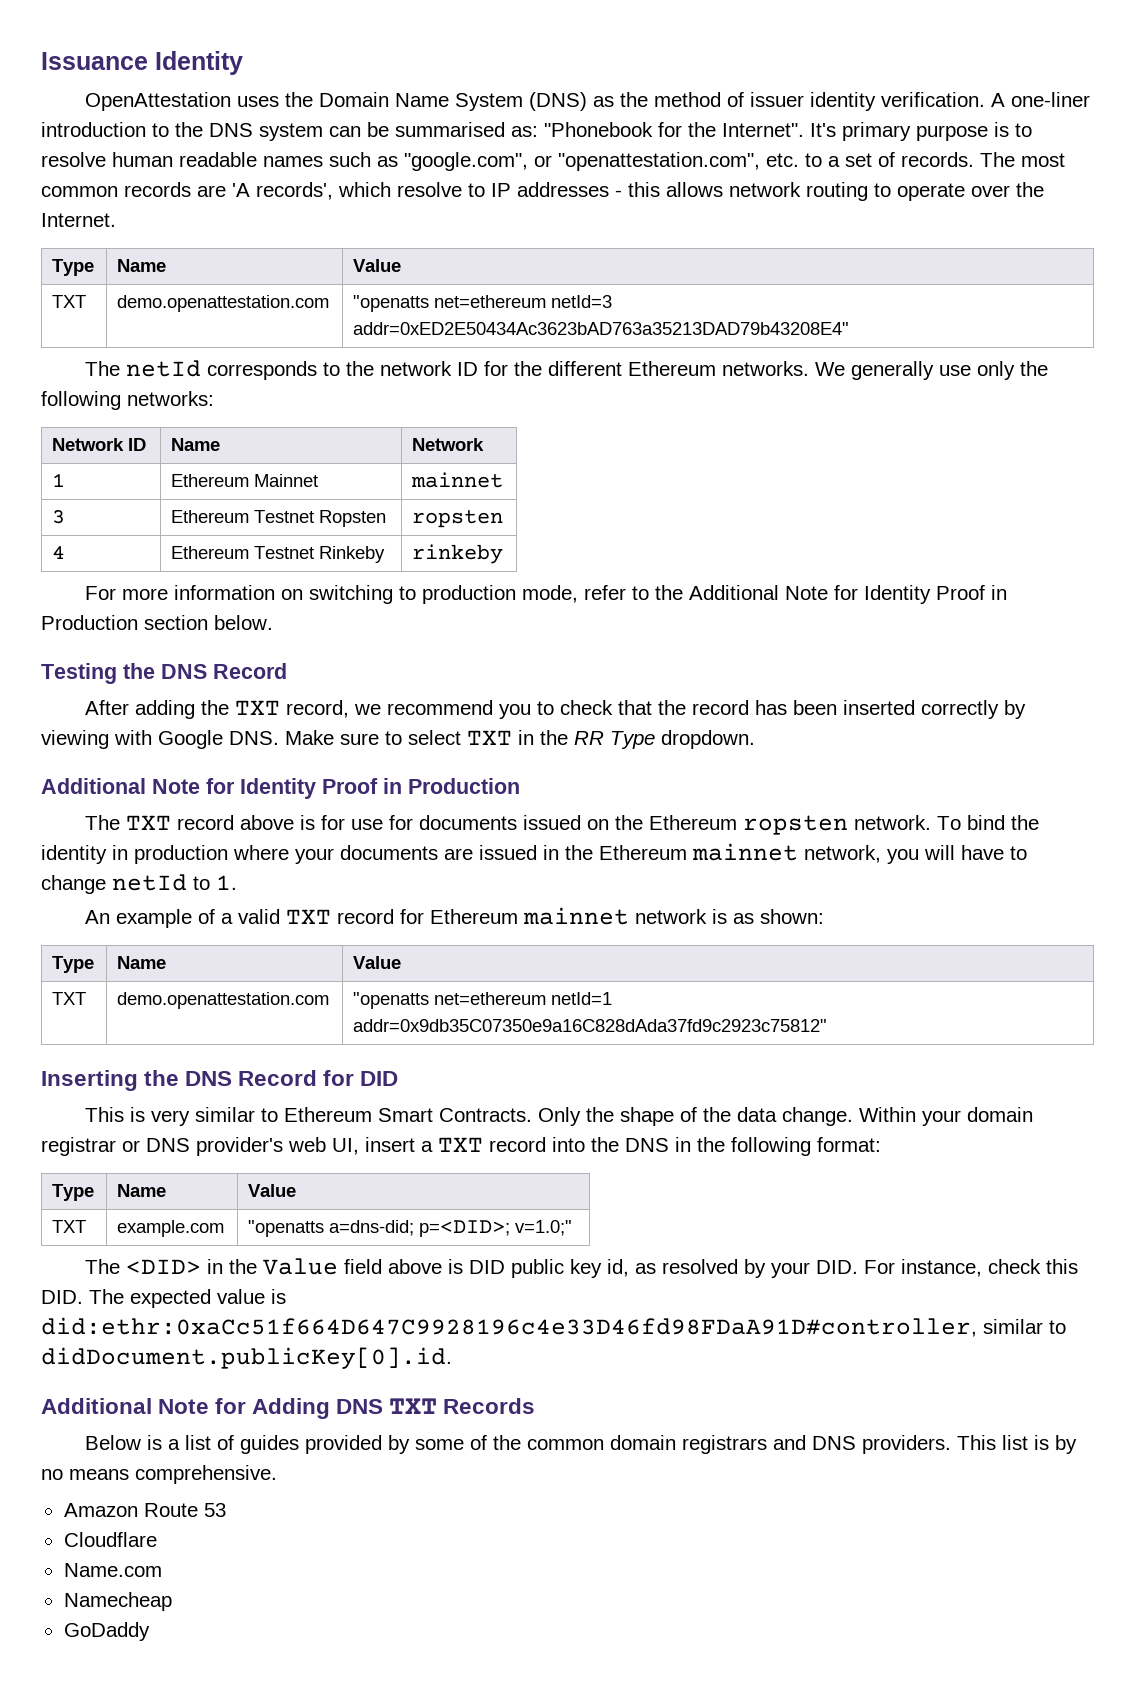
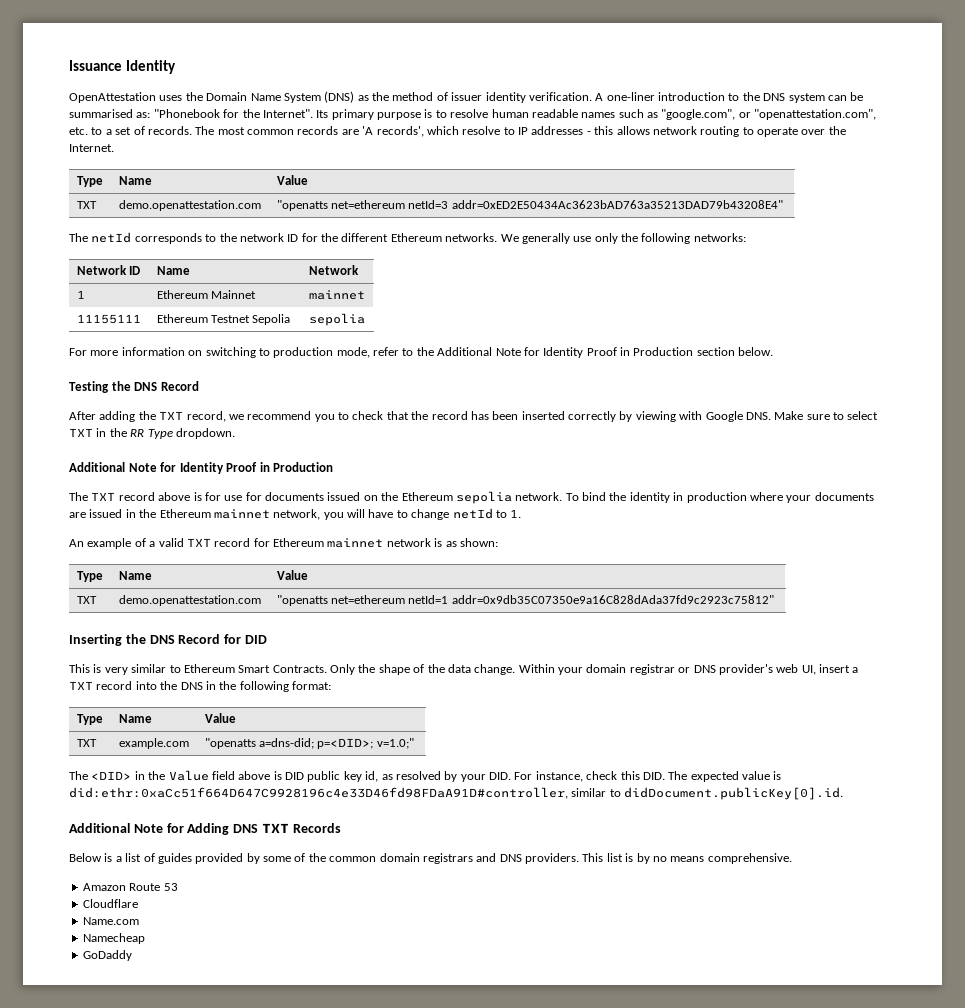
[810,123,836,137] It's -> [316,110,329,118] Its
[52,510,66,524] [171,510,387,527] [412,510,504,528] [52,546,66,559] [171,546,386,563] [412,544,504,564] 3 | Ethereum Testnet Ropsten | ropsten // 4 | Ethereum Testnet Rinkeby | rinkeby -> [76,314,141,324] [156,314,291,325] [308,313,365,326] 11155111 | Ethereum Testnet Sepolia | sepolia
[742,815,848,835] ropsten -> [455,491,512,504] sepolia

